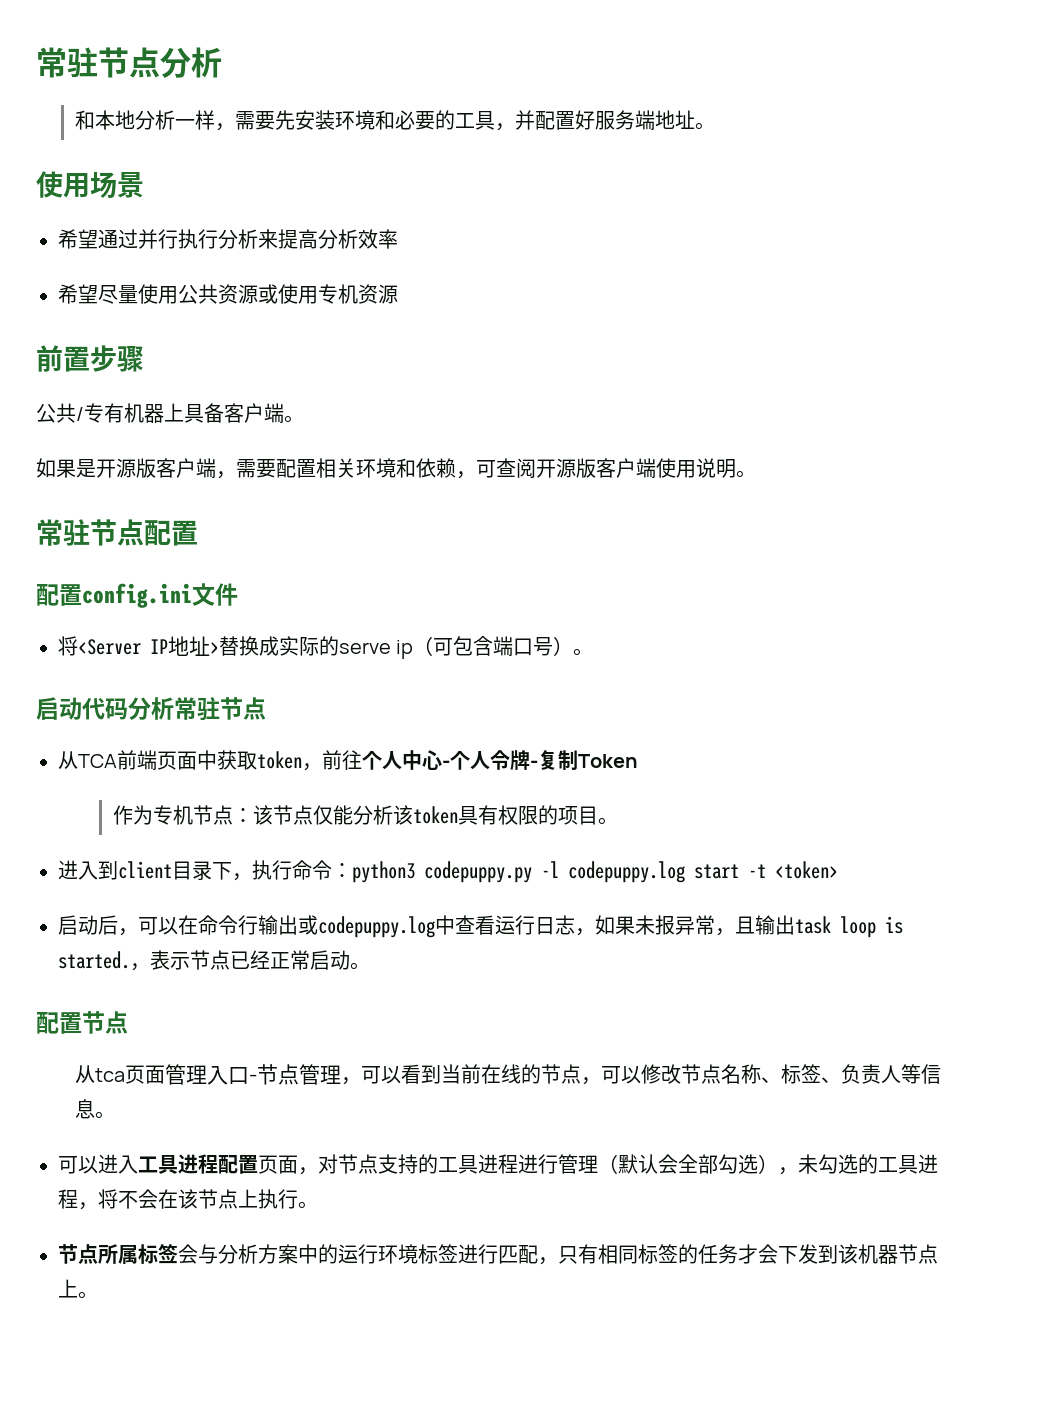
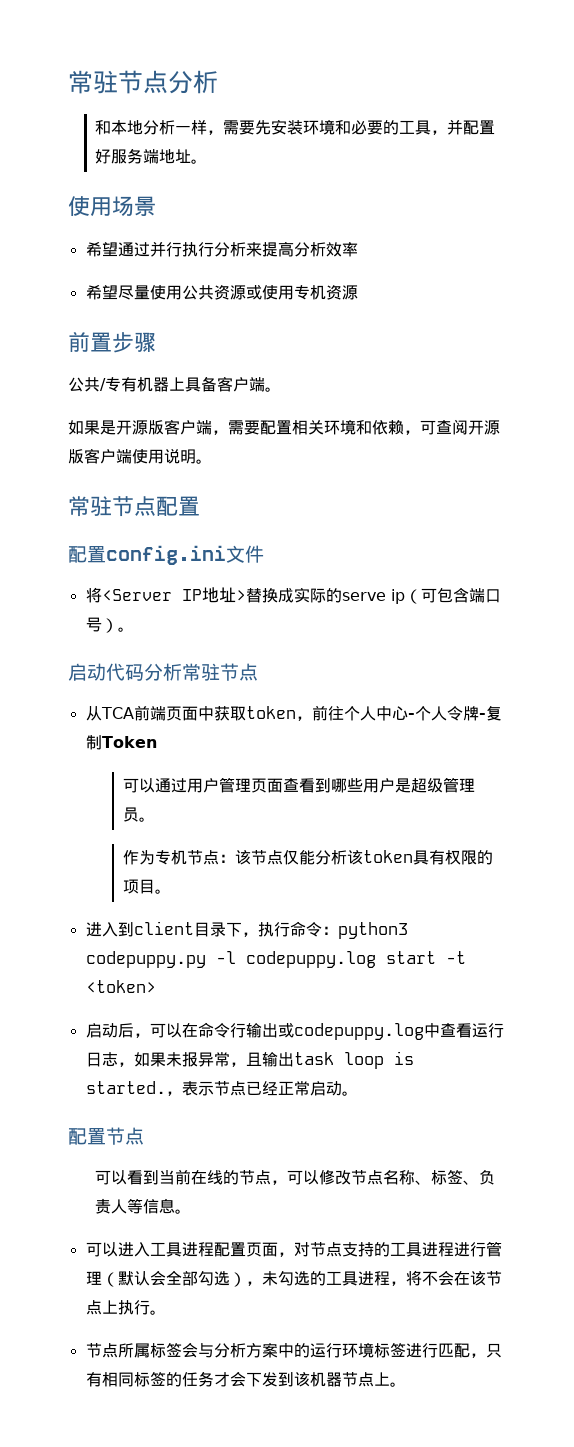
(638, 761) none -> [122,777,475,793] [122,807,155,822] // 可以通过用户管理页面查看到哪些用户是超级管理员。
[74,1064,361,1085] 从tca页面管理入口-节点管理， -> (144, 1136) none

